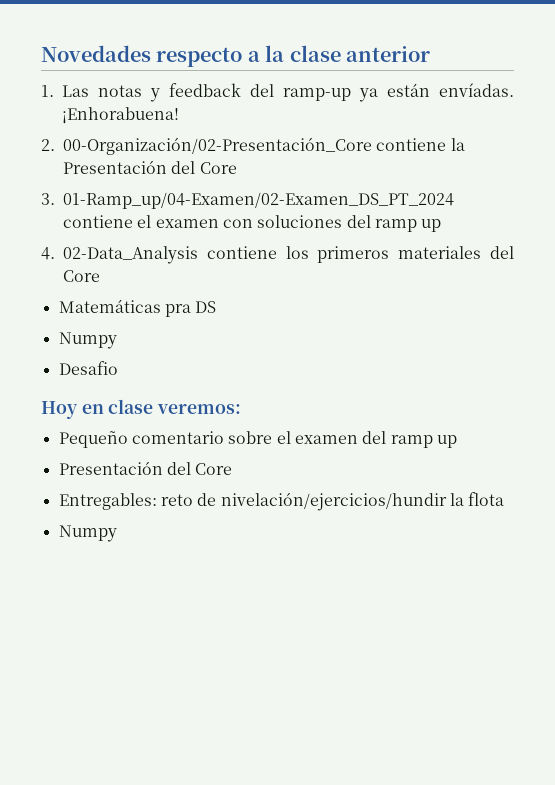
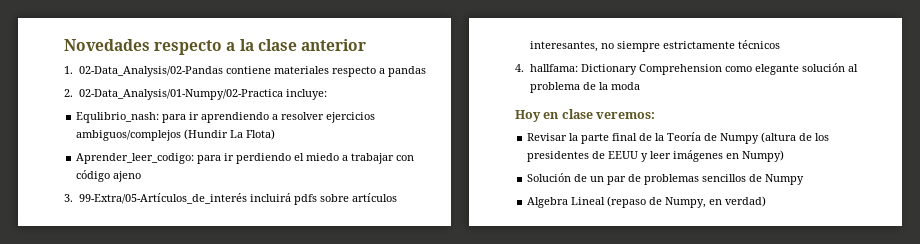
[62,83,514,102] [62,107,179,124] [41,137,465,155] [63,160,237,174] [41,192,454,209] [63,215,442,232] [41,246,514,264] [63,270,100,282] [58,299,217,317] [58,332,117,349] [58,361,118,375] [41,399,242,419] [58,430,457,448] [58,461,233,475] [58,492,505,511] [58,525,117,542] Las notas y feedback del ramp-up ya están envíadas. ¡Enhorabuena! // 2. 00-Organización/02-Presentación_Core contiene la Presentación del Core // 3. 01-Ramp_up/04-Examen/02-Examen_DS_PT_2024 contiene el examen con soluciones del ramp up // 4. 02-Data_Analysis contiene los primeros materiales del Core // Matemáticas pra DS // Numpy // Desafio // Hoy en clase veremos: // Pequeño comentario sobre el examen del ramp up // Presentación del Core // Entregables: reto de nivelación/ejercicios/hundir la flota // Numpy -> [78,66,426,77] [64,89,327,100] [76,112,376,123] [76,129,276,141] [76,153,415,164] [76,170,142,182] [64,193,397,205] [529,40,780,52] [515,63,858,75] [529,82,640,93] [515,109,656,122] [527,132,830,144] [527,150,785,162] [527,173,805,185] [527,196,767,208] 02-Data_Analysis/02-Pandas contiene materiales respecto a pandas // 2. 02-Data_Analysis/01-Numpy/02-Practica incluye: // Equlibrio_nash: para ir aprendiendo a resolver ejercicios ambiguos/complejos (Hundir La Flota) // Aprender_leer_codigo: para ir perdiendo el miedo a trabajar con código ajeno // 3. 99-Extra/05-Artículos_de_interés incluirá pdfs sobre artículos interesantes, no siempre estrictamente técnicos // 4. hallfama: Dictionary Comprehension como elegante solución al problema de la moda // Hoy en clase veremos: // Revisar la parte final de la Teoría de Numpy (altura de los presidentes de EEUU y leer imágenes en Numpy) // Solución de un par de problemas sencillos de Numpy // Algebra Lineal (repaso de Numpy, en verdad)

